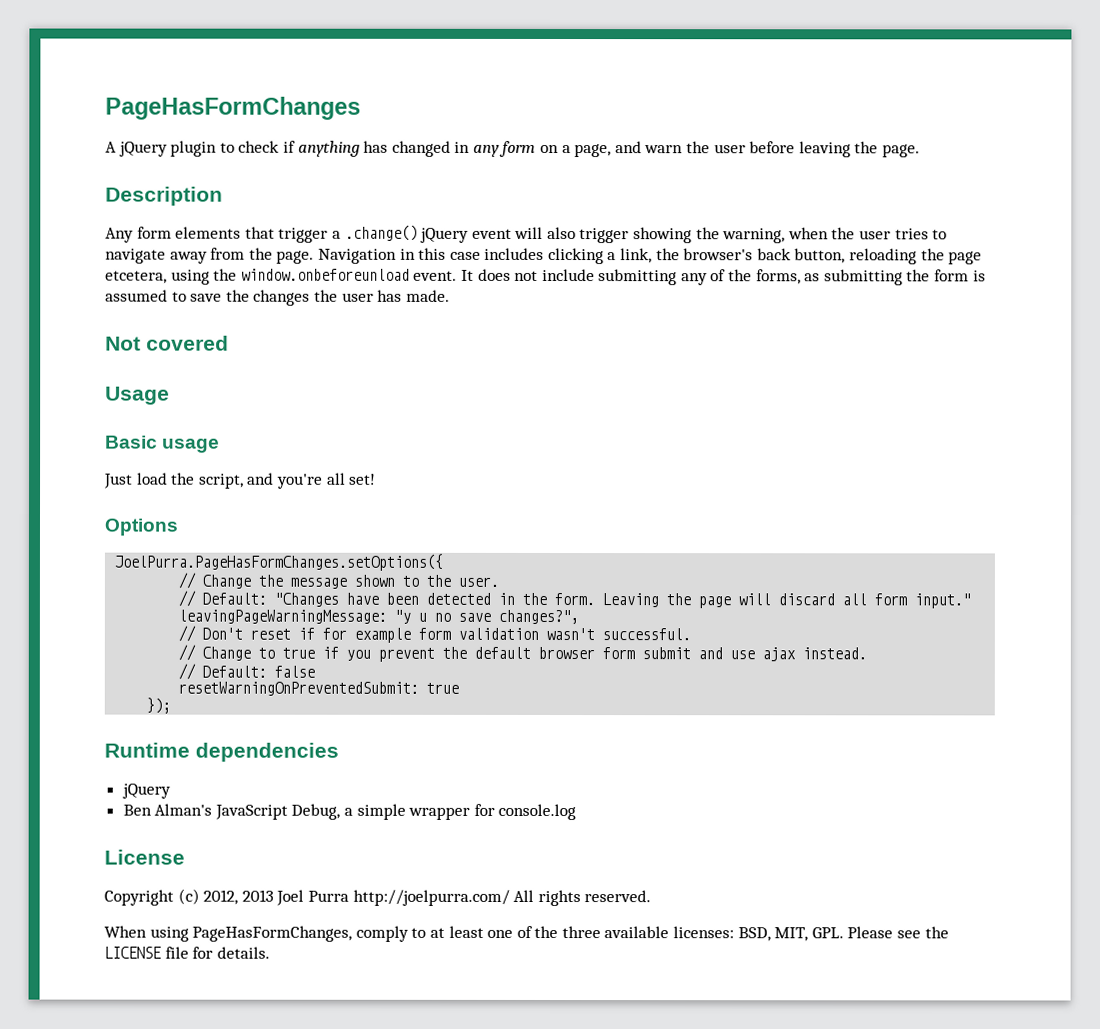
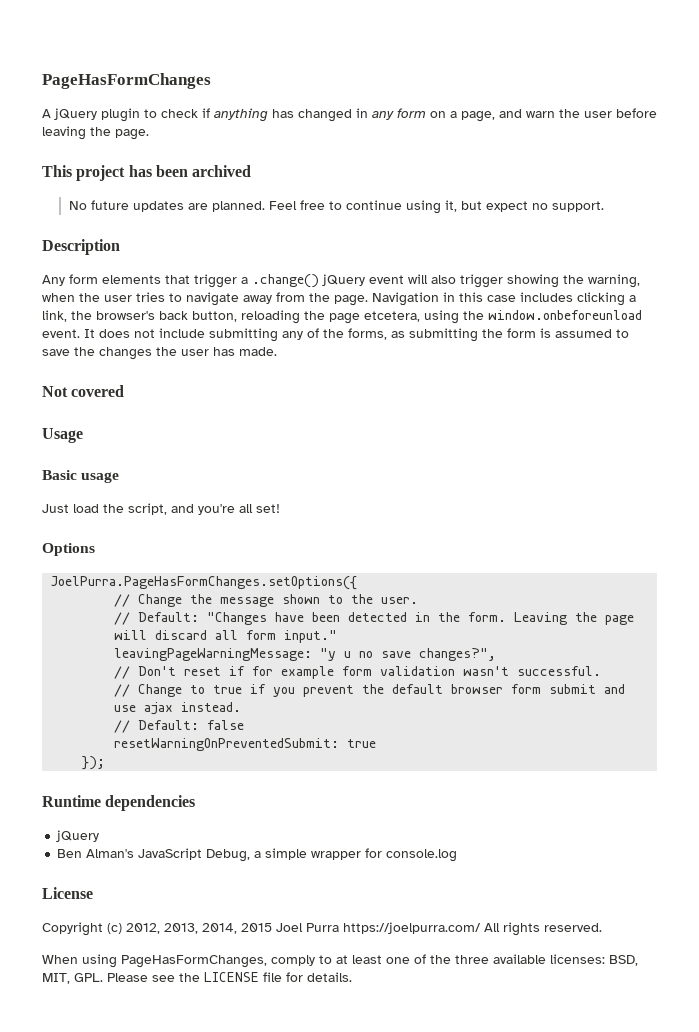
(920, 151) none -> [42,165,252,181] [69,200,605,214] // This project has been archived // No future updates are planned. Feel free to continue using it, but expect no support.
[241,889,274,902] 2013 -> [164,923,272,934] 2013, 2014, 2015
[352,889,510,906] http://joelpurra.com/ -> [343,922,481,934] https://joelpurra.com/

